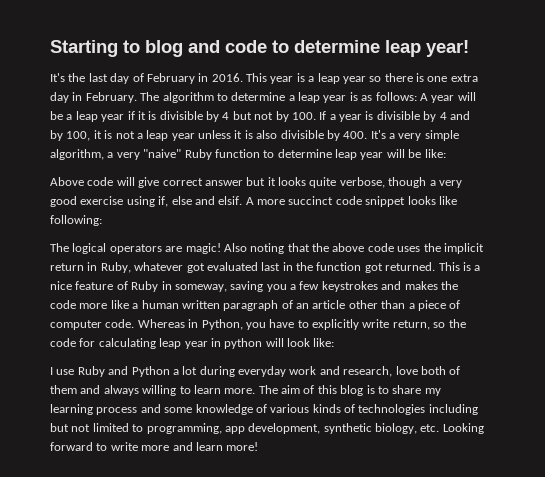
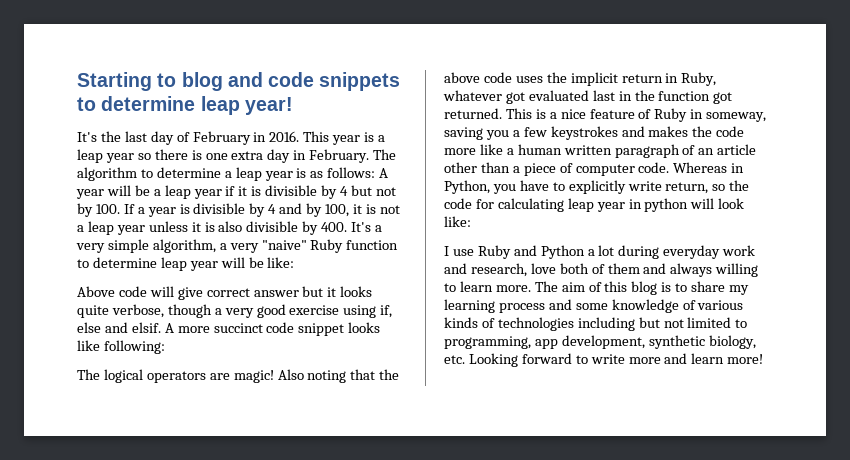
(267, 46) none -> [319,72,401,91] snippets

